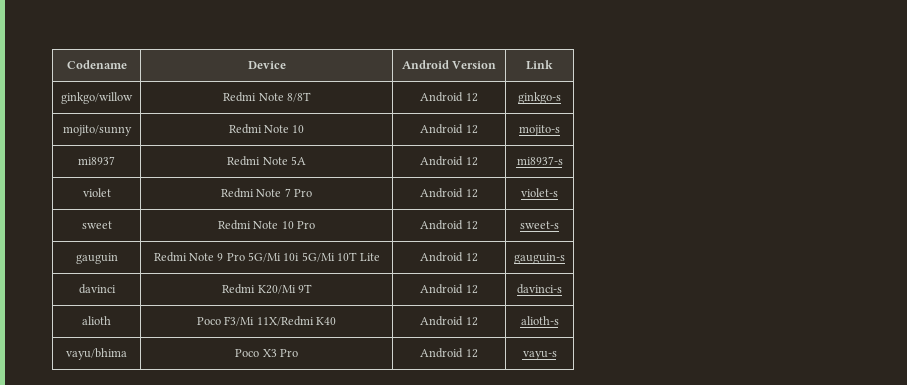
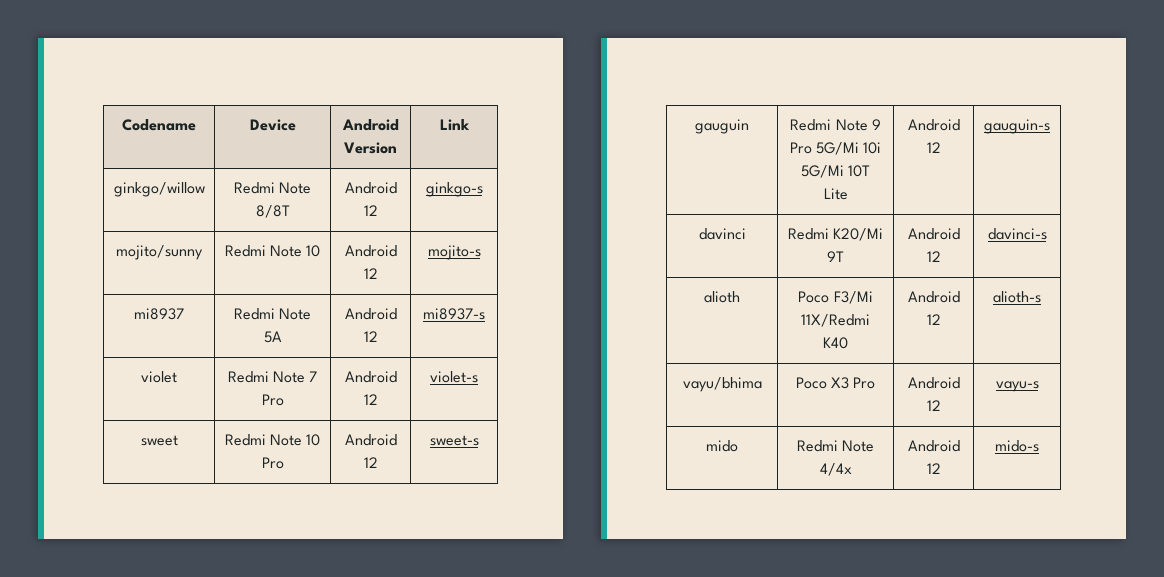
(557, 355) none -> [706,440,738,452] [796,440,875,452] [819,463,852,476] [907,440,960,452] [926,463,941,474] [995,440,1039,452] // mido | Redmi Note 4/4x | Android 12 | mido-s

